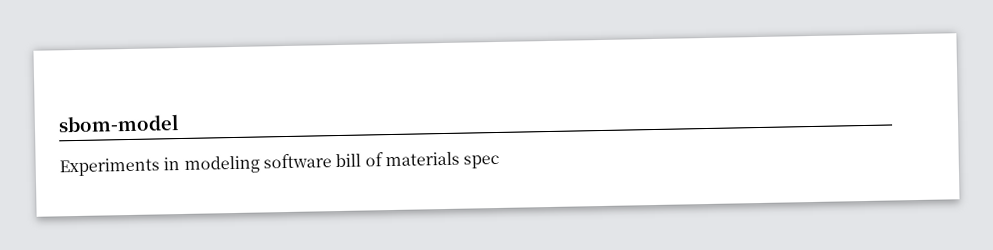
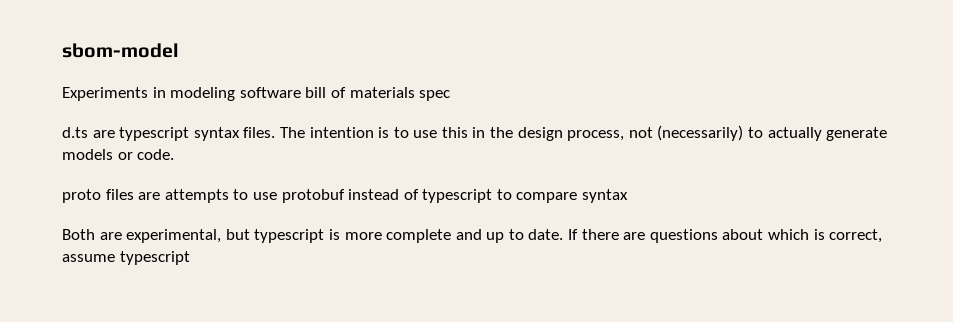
(501, 161) none -> [62,125,888,141] [62,149,175,160] [62,189,629,203] [62,229,883,243] [62,251,190,265] // d.ts are typescript syntax files. The intention is to use this in the design process, not (necessarily) to actually generate models or code. // proto files are attempts to use protobuf instead of typescript to compare syntax // Both are experimental, but typescript is more complete and up to date. If there are questions about which is correct, assume typescript

